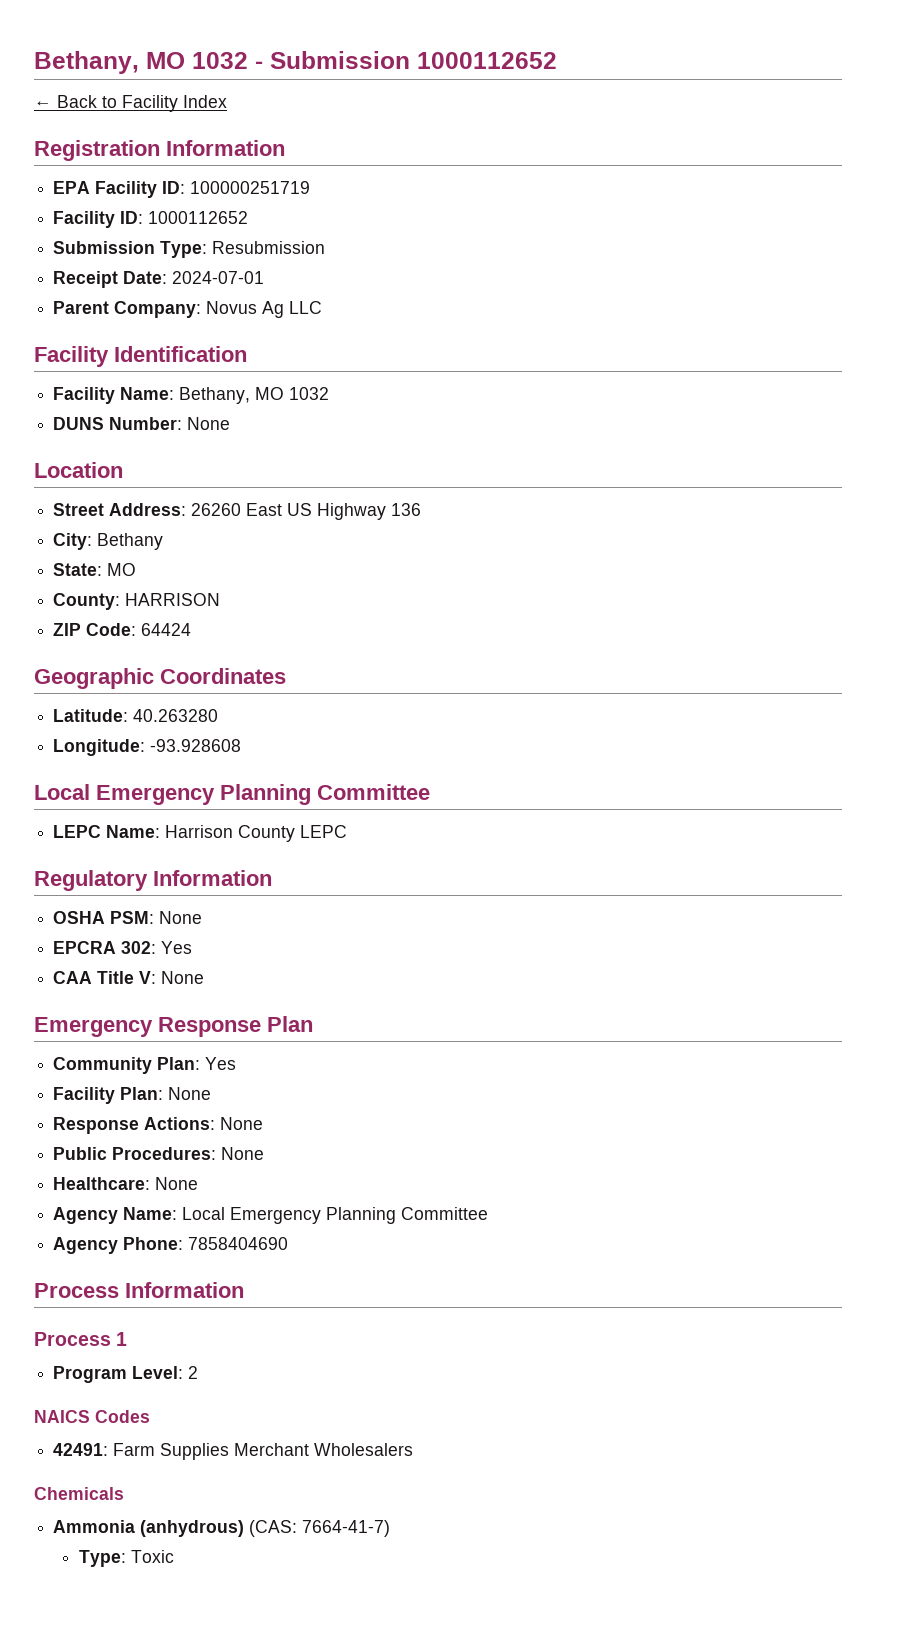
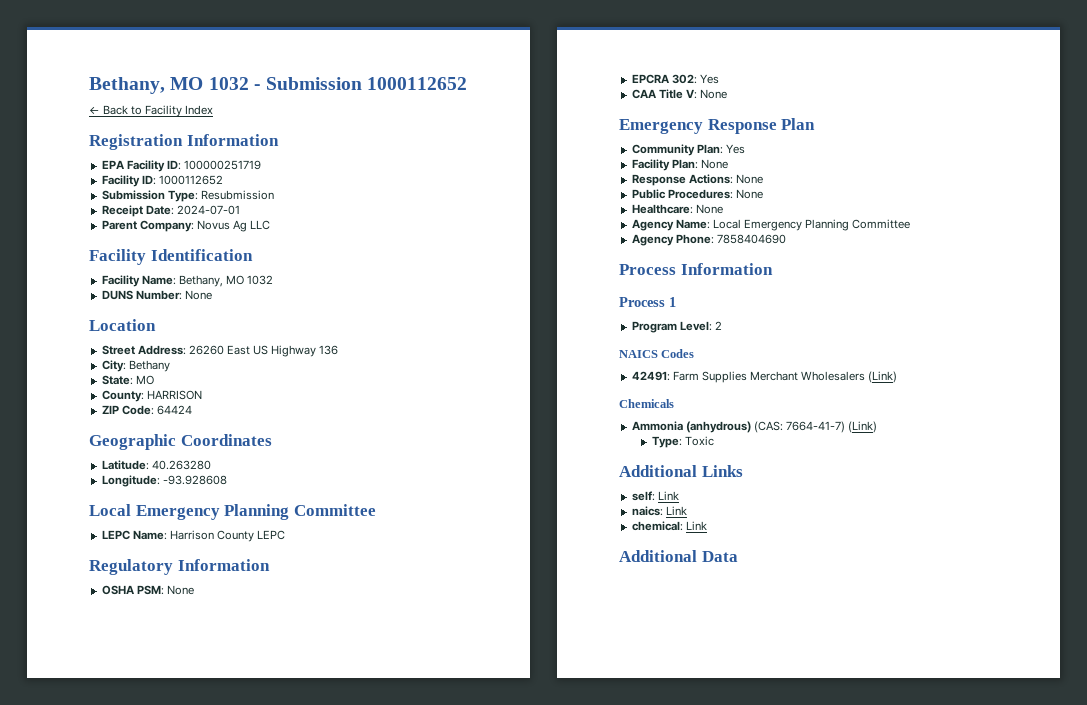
(414, 1449) none -> [868,371,898,383] (Link)
(391, 1528) none -> [848,421,878,433] (Link)
(174, 1556) none -> [619,465,743,477] [631,491,679,501] [631,506,687,516] [631,521,707,531] [619,550,738,562] // Additional Links // self: Link // naics: Link // chemical: Link // Additional Data

